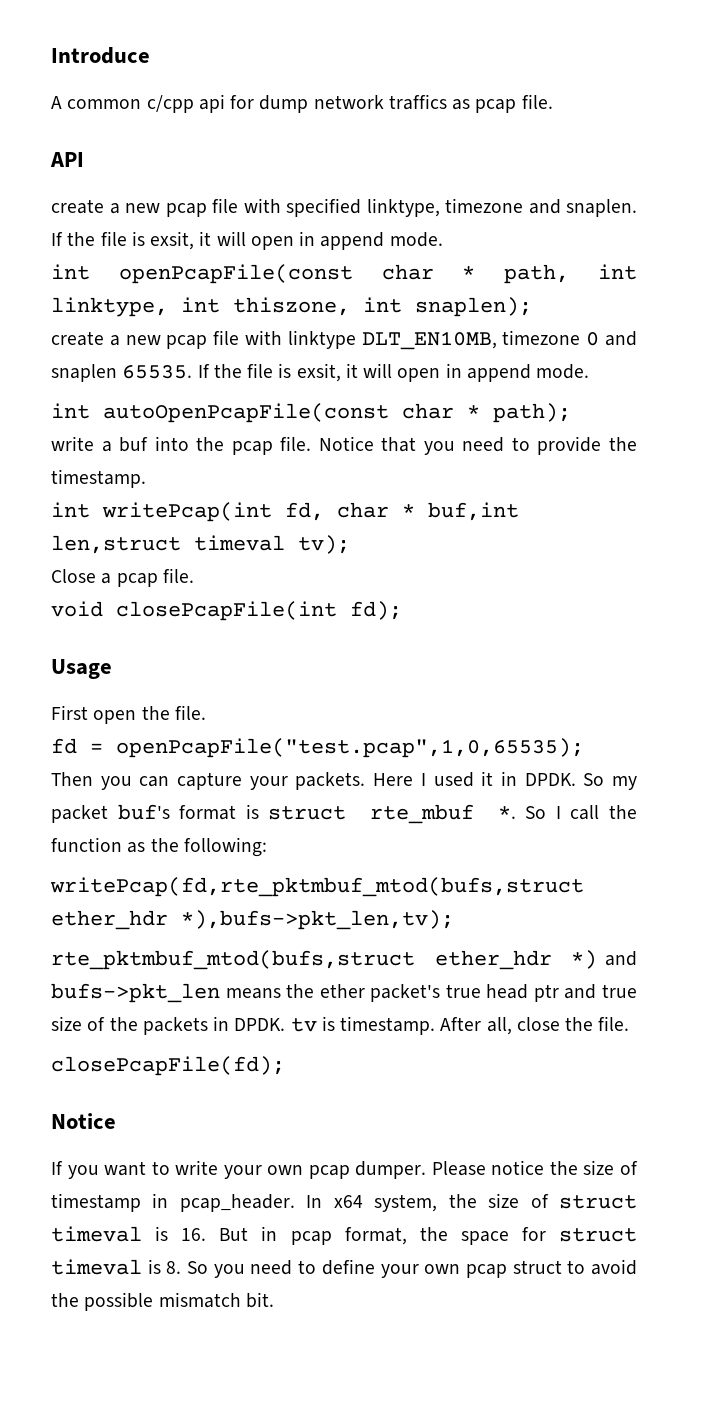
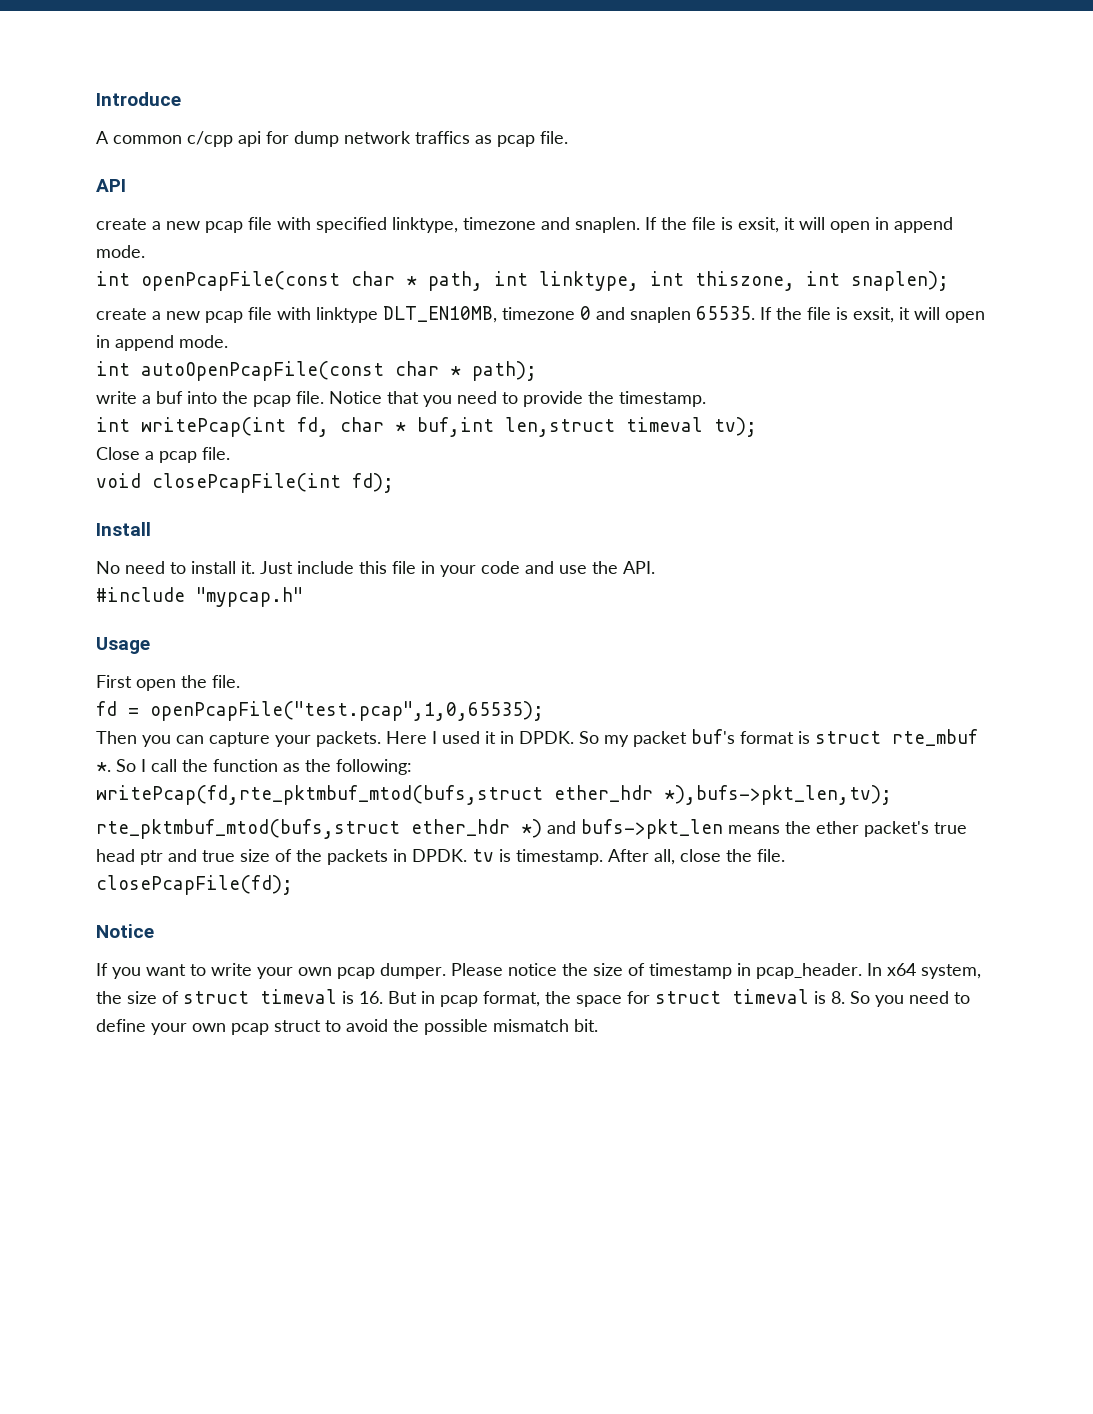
(402, 610) none -> [96,522,151,536] [96,561,655,577] [96,587,303,607] // Install // No need to install it. Just include this file in your code and use the API. // #include "mypcap.h"

